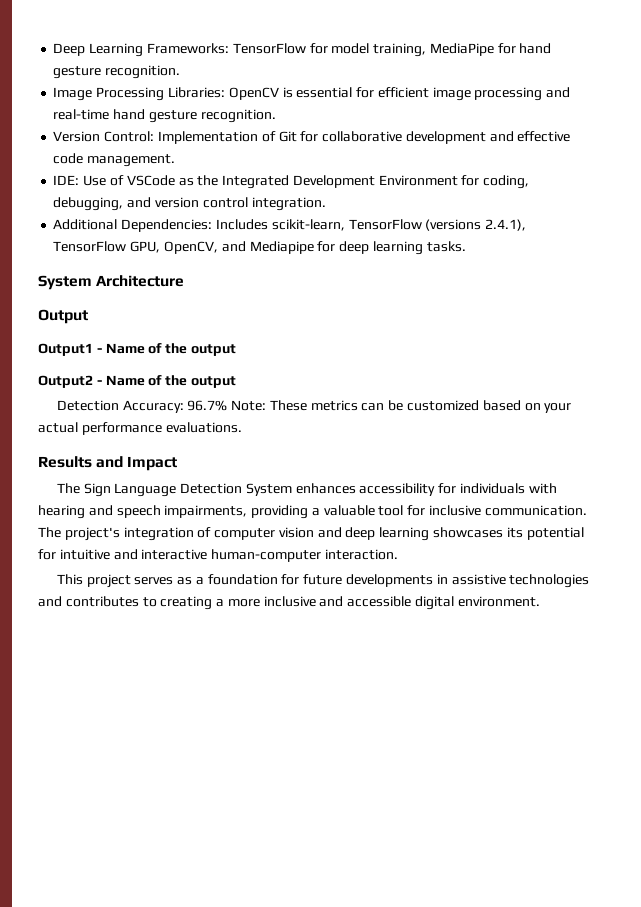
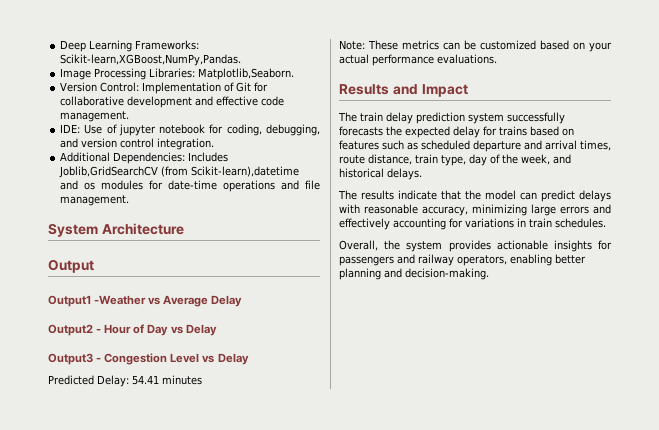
[232,43,552,57] [53,65,181,79] [53,87,571,101] [53,109,276,123] TensorFlow for model training, MediaPipe for hand gesture recognition. // Image Processing Libraries: OpenCV is essential for efficient image processing and real-time hand gesture recognition. -> [60,54,242,66] [60,68,295,80] Scikit-learn,XGBoost,NumPy,Pandas. // Image Processing Libraries: Matplotlib,Seaborn.
[126,175,458,189] VSCode as the Integrated Development Environment -> [118,124,206,136] jupyter notebook
[271,219,527,231] [53,241,466,255] [38,275,185,290] [38,309,88,324] [38,343,236,356] [38,375,236,388] [56,400,228,413] scikit-learn, TensorFlow (versions 2.4.1), TensorFlow GPU, OpenCV, and Mediapipe for deep learning tasks. // System Architecture // Output // Output1 - Name of the output // Output2 - Name of the output // Detection Accuracy: 96.7% -> [59,166,300,178] [60,180,320,192] [60,195,130,206] [48,223,184,237] [48,259,94,273] [48,295,243,307] [48,324,217,336] [48,353,249,365] [48,375,202,387] Joblib,GridSearchCV (from Scikit-learn),datetime and os modules for date-time operations and file management. // System Architecture // Output // Output1 -Weather vs Average Delay // Output2 - Hour of Day vs Delay // Output3 - Congestion Level vs Delay // Predicted Delay: 54.41 minutes //
[83,483,557,497] [38,505,587,519] [38,527,584,541] [38,549,398,562] [56,574,590,588] [38,596,540,610] Sign Language Detection System enhances accessibility for individuals with hearing and speech impairments, providing a valuable tool for inclusive communication. The project's integration of computer vision and deep learning showcases its potential for intuitive and interactive human-computer interaction. // This project serves as a foundation for future developments in assistive technologies and contributes to creating a more inclusive and accessible digital environment. -> [360,112,565,124] [339,126,574,138] [339,140,611,152] [339,154,571,166] [339,168,422,180] [338,190,611,202] [339,204,611,216] [339,218,606,230] [339,240,612,252] [339,254,586,266] [339,268,489,280] train delay prediction system successfully forecasts the expected delay for trains based on features such as scheduled departure and arrival times, route distance, train type, day of the week, and historical delays. // The results indicate that the model can predict delays with reasonable accuracy, minimizing large errors and effectively accounting for variations in train schedules. // Overall, the system provides actionable insights for passengers and railway operators, enabling better planning and decision-making.

